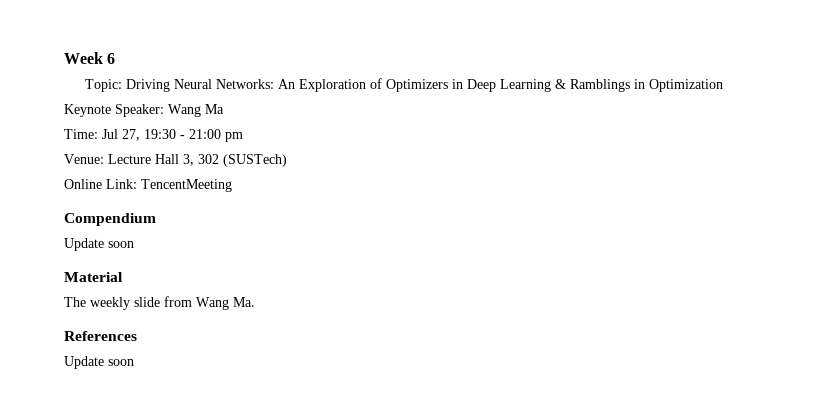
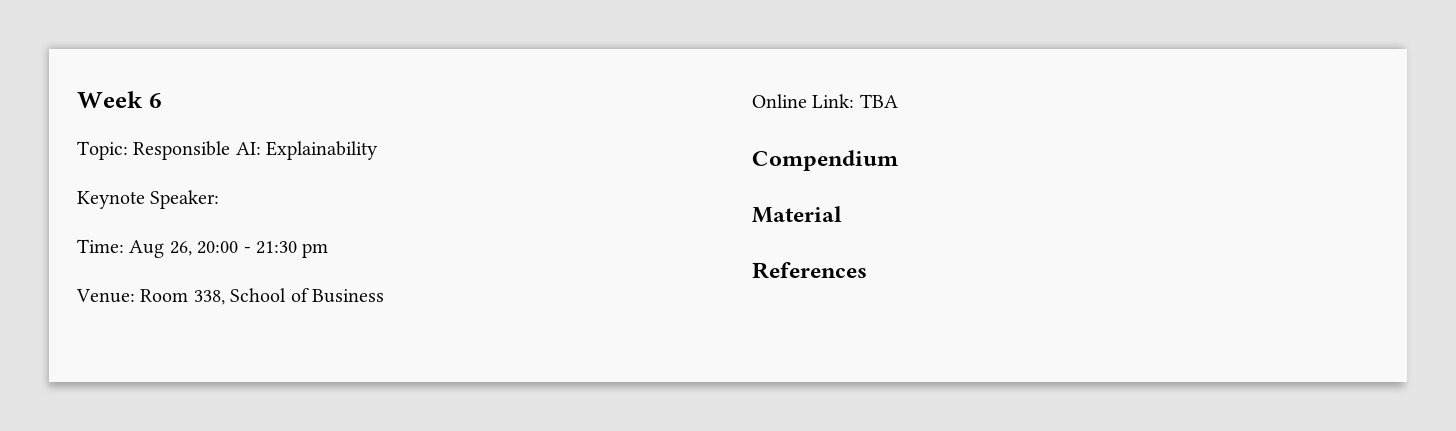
[125,78,723,92] Driving Neural Networks: An Exploration of Optimizers in Deep Learning & Ramblings in Optimization -> [133,141,379,160] Responsible AI: Explainability
[168,104,224,117] Wang Ma -> (220, 199) none
[102,129,243,142] [64,154,287,167] Jul 27, 19:30 - 21:00 pm // Venue: Lecture Hall 3, 302 (SUSTech) -> [129,240,329,258] [76,288,384,305] Aug 26, 20:00 - 21:30 pm // Venue: Room 338, School of Business
[141,179,232,192] TencentMeeting -> [859,94,898,108] TBA
[64,238,134,251] // Update soon -> (898, 160) none
[64,296,255,310] // The weekly slide from Wang Ma. -> (842, 214) none
[64,356,134,369] // Update soon -> (867, 270) none

